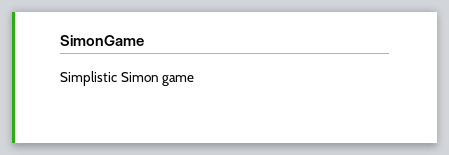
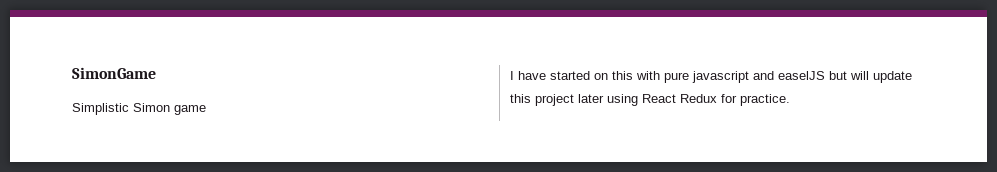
(195, 80) none -> [510,71,912,83] [510,94,790,106] // I have started on this with pure javascript and easelJS but will update this project later using React Redux for practice.

